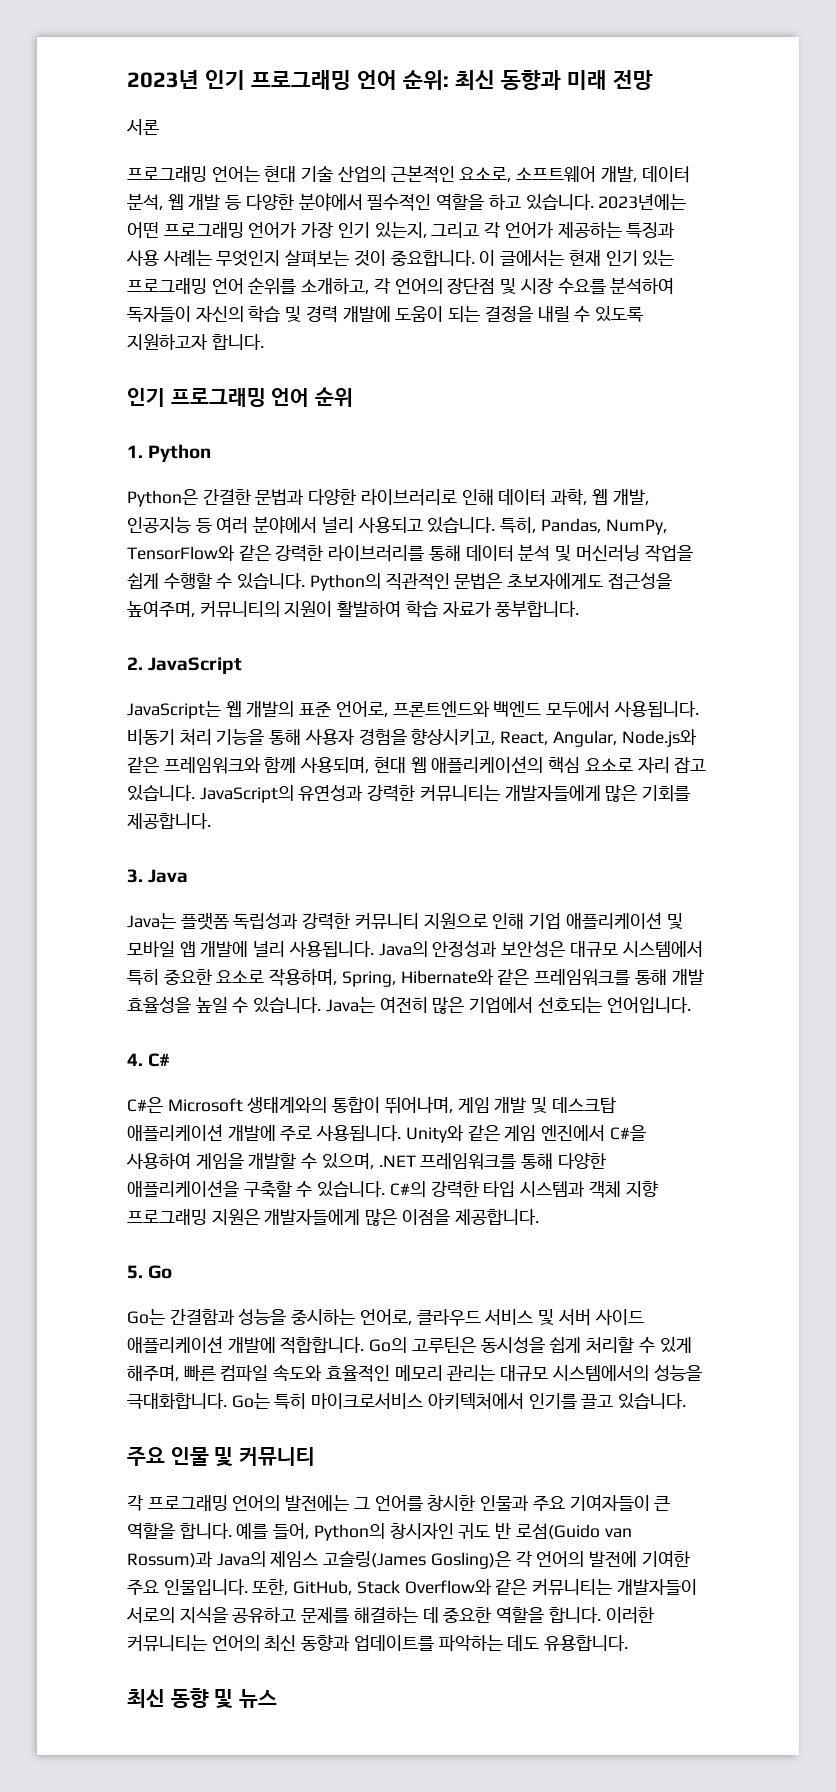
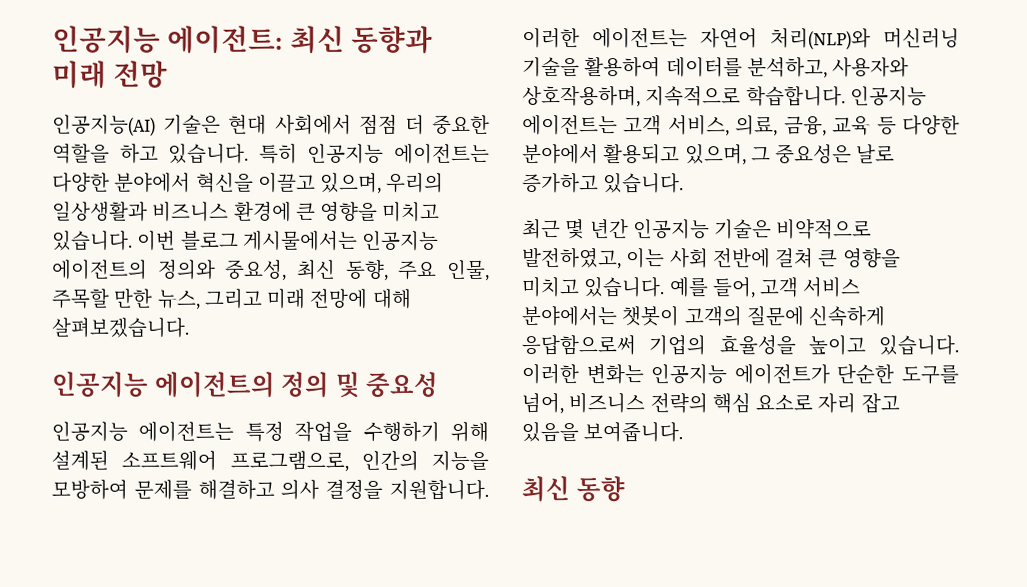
[127,70,449,90] 2023년 인기 프로그래밍 언어 순위: -> [52,25,284,54] 인공지능 에이전트:
[126,119,159,135] [127,165,690,183] [127,193,687,211] [127,222,676,238] [126,249,675,267] [127,277,675,295] [127,306,643,323] [127,334,264,350] [127,387,353,407] [127,444,212,462] [127,488,649,507] [127,516,667,535] [127,544,693,562] [127,573,672,591] [127,600,580,617] [127,657,243,674] [127,701,699,719] [127,729,697,747] [127,756,707,774] [127,784,691,803] [127,813,211,829] [127,869,189,883] [127,912,683,930] [127,940,703,957] [127,968,704,987] [127,997,691,1014] [127,1053,171,1067] [127,1096,616,1114] [127,1124,646,1143] [126,1152,606,1170] [127,1180,658,1198] [127,1209,539,1226] [127,1265,173,1279] [127,1309,644,1326] [127,1336,692,1354] [127,1364,702,1382] [127,1392,687,1410] [127,1446,315,1467] [127,1495,671,1511] [127,1523,632,1541] [127,1551,690,1569] [127,1578,697,1595] [126,1607,654,1624] [127,1634,629,1652] 서론 // 프로그래밍 언어는 현대 기술 산업의 근본적인 요소로, 소프트웨어 개발, 데이터 분석, 웹 개발 등 다양한 분야에서 필수적인 역할을 하고 있습니다. 2023년에는 어떤 프로그래밍 언어가 가장 인기 있는지, 그리고 각 언어가 제공하는 특징과 사용 사례는 무엇인지 살펴보는 것이 중요합니다. 이 글에서는 현재 인기 있는 프로그래밍 언어 순위를 소개하고, 각 언어의 장단점 및 시장 수요를 분석하여 독자들이 자신의 학습 및 경력 개발에 도움이 되는 결정을 내릴 수 있도록 지원하고자 합니다. // 인기 프로그래밍 언어 순위 // 1. Python // Python은 간결한 문법과 다양한 라이브러리로 인해 데이터 과학, 웹 개발, 인공지능 등 여러 분야에서 널리 사용되고 있습니다. 특히, Pandas, NumPy, TensorFlow와 같은 강력한 라이브러리를 통해 데이터 분석 및 머신러닝 작업을 쉽게 수행할 수 있습니다. Python의 직관적인 문법은 초보자에게도 접근성을 높여주며, 커뮤니티의 지원이 활발하여 학습 자료가 풍부합니다. // 2. JavaScript // JavaScript는 웹 개발의 표준 언어로, 프론트엔드와 백엔드 모두에서 사용됩니다. 비동기 처리 기능을 통해 사용자 경험을 향상시키고, React, Angular, Node.js와 같은 프레임워크와 함께 사용되며, 현대 웹 애플리케이션의 핵심 요소로 자리 잡고 있습니다. JavaScript의 유연성과 강력한 커뮤니티는 개발자들에게 많은 기회를 제공합니다. // 3. Java // Java는 플랫폼 독립성과 강력한 커뮤니티 지원으로 인해 기업 애플리케이션 및 모바일 앱 개발에 널리 사용됩니다. Java의 안정성과 보안성은 대규모 시스템에서 특히 중요한 요소로 작용하며, Spring, Hibernate와 같은 프레임워크를 통해 개발 효율성을 높일 수 있습니다. Java는 여전히 많은 기업에서 선호되는 언어입니다. // 4. C# // C#은 Microsoft 생태계와의 통합이 뛰어나며, 게임 개발 및 데스크탑 애플리케이션 개발에 주로 사용됩니다. Unity와 같은 게임 엔진에서 C#을 사용하여 게임을 개발할 수 있으며, .NET 프레임워크를 통해 다양한 애플리케이션을 구축할 수 있습니다. C#의 강력한 타입 시스템과 객체 지향 프로그래밍 지원은 개발자들에게 많은 이점을 제공합니다. // 5. Go // Go는 간결함과 성능을 중시하는 언어로, 클라우드 서비스 및 서버 사이드 애플리케이션 개발에 적합합니다. Go의 고루틴은 동시성을 쉽게 처리할 수 있게 해주며, 빠른 컴파일 속도와 효율적인 메모리 관리는 대규모 시스템에서의 성능을 극대화합니다. Go는 특히 마이크로서비스 아키텍처에서 인기를 끌고 있습니다. // 주요 인물 및 커뮤니티 // 각 프로그래밍 언어의 발전에는 그 언어를 창시한 인물과 주요 기여자들이 큰 역할을 합니다. 예를 들어, Python의 창시자인 귀도 반 로섬(Guido van Rossum)과 Java의 제임스 고슬링(James Gosling)은 각 언어의 발전에 기여한 주요 인물입니다. 또한, GitHub, Stack Overflow와 같은 커뮤니티는 개발자들이 서로의 지식을 공유하고 문제를 해결하는 데 중요한 역할을 합니다. 이러한 커뮤니티는 언어의 최신 동향과 업데이트를 파악하는 데도 유용합니다. -> [52,114,491,137] [52,142,490,164] [52,172,445,194] [52,201,441,222] [52,230,440,251] [52,259,491,281] [51,288,412,310] [51,317,189,338] [51,371,439,398] [51,421,489,442] [51,449,489,472] [51,479,490,500] [522,27,960,51] [522,57,910,79] [522,86,927,108] [522,115,960,137] [522,144,896,166] [522,173,685,194] [522,218,873,240] [522,247,901,270] [521,277,862,299] [521,306,886,327] [521,335,959,356] [521,364,959,385] [521,393,900,415] [521,422,684,443] 인공지능(AI) 기술은 현대 사회에서 점점 더 중요한 역할을 하고 있습니다. 특히 인공지능 에이전트는 다양한 분야에서 혁신을 이끌고 있으며, 우리의 일상생활과 비즈니스 환경에 큰 영향을 미치고 있습니다. 이번 블로그 게시물에서는 인공지능 에이전트의 정의와 중요성, 최신 동향, 주요 인물, 주목할 만한 뉴스, 그리고 미래 전망에 대해 살펴보겠습니다. // 인공지능 에이전트의 정의 및 중요성 // 인공지능 에이전트는 특정 작업을 수행하기 위해 설계된 소프트웨어 프로그램으로, 인간의 지능을 모방하여 문제를 해결하고 의사 결정을 지원합니다. 이러한 에이전트는 자연어 처리(NLP)와 머신러닝 기술을 활용하여 데이터를 분석하고, 사용자와 상호작용하며, 지속적으로 학습합니다. 인공지능 에이전트는 고객 서비스, 의료, 금융, 교육 등 다양한 분야에서 활용되고 있으며, 그 중요성은 날로 증가하고 있습니다. // 최근 몇 년간 인공지능 기술은 비약적으로 발전하였고, 이는 사회 전반에 걸쳐 큰 영향을 미치고 있습니다. 예를 들어, 고객 서비스 분야에서는 챗봇이 고객의 질문에 신속하게 응답함으로써 기업의 효율성을 높이고 있습니다. 이러한 변화는 인공지능 에이전트가 단순한 도구를 넘어, 비즈니스 전략의 핵심 요소로 자리 잡고 있음을 보여줍니다.
[214,1689,277,1709] 및 뉴스 -> (625, 489) none

